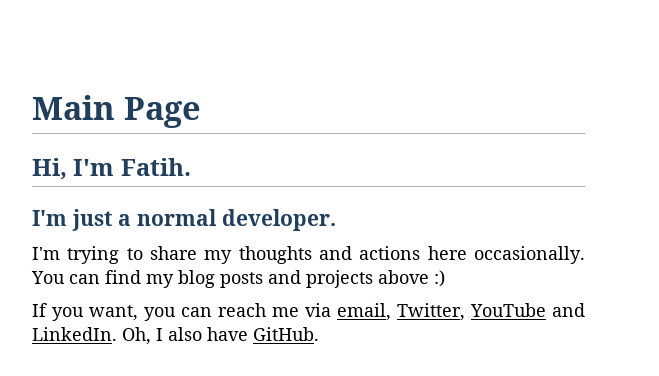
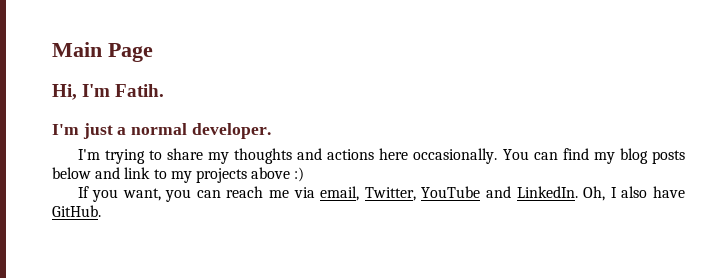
[268,270,301,284] and -> [52,167,192,183] below and link to my

